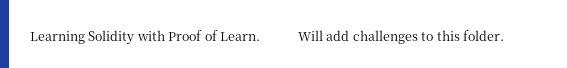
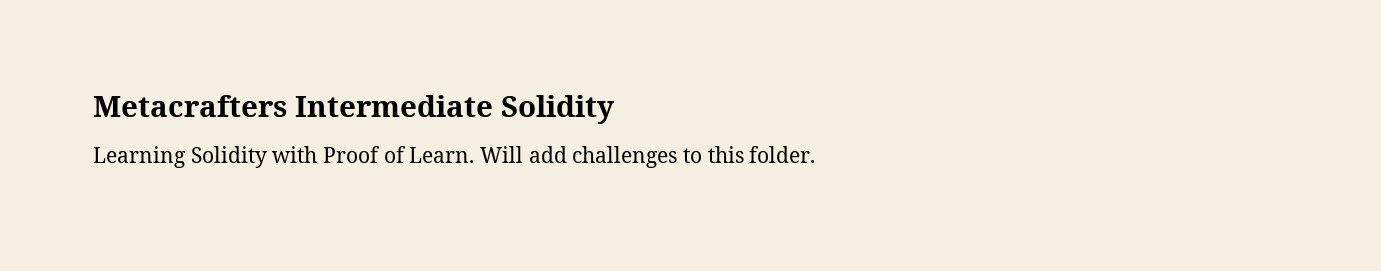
(30, 37) none -> [93,95,615,124] Metacrafters Intermediate Solidity //

